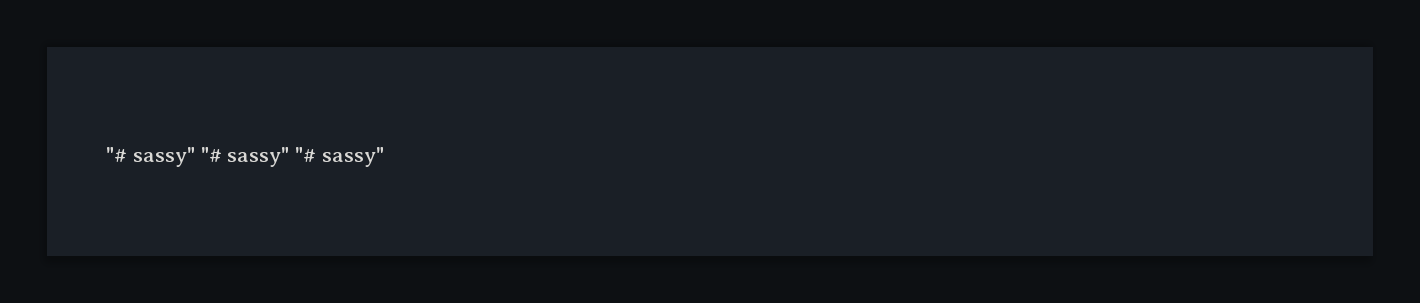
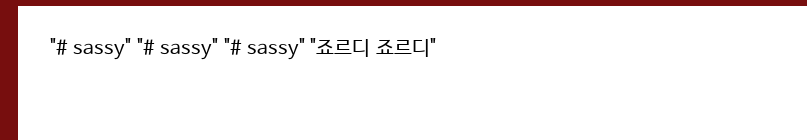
(385, 157) none -> [310,38,436,57] "죠르디 죠르디"

